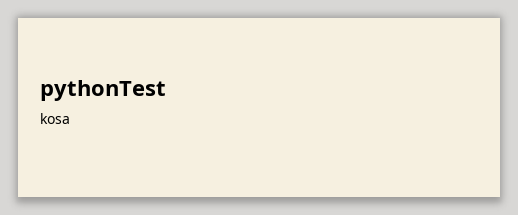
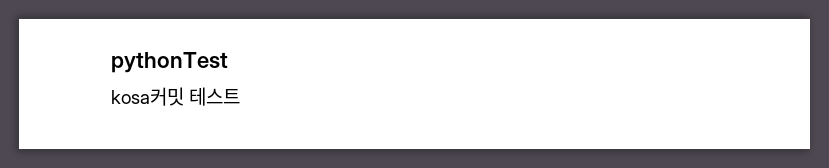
[40,113,70,124] kosa -> [111,87,241,106] kosa커밋 테스트

